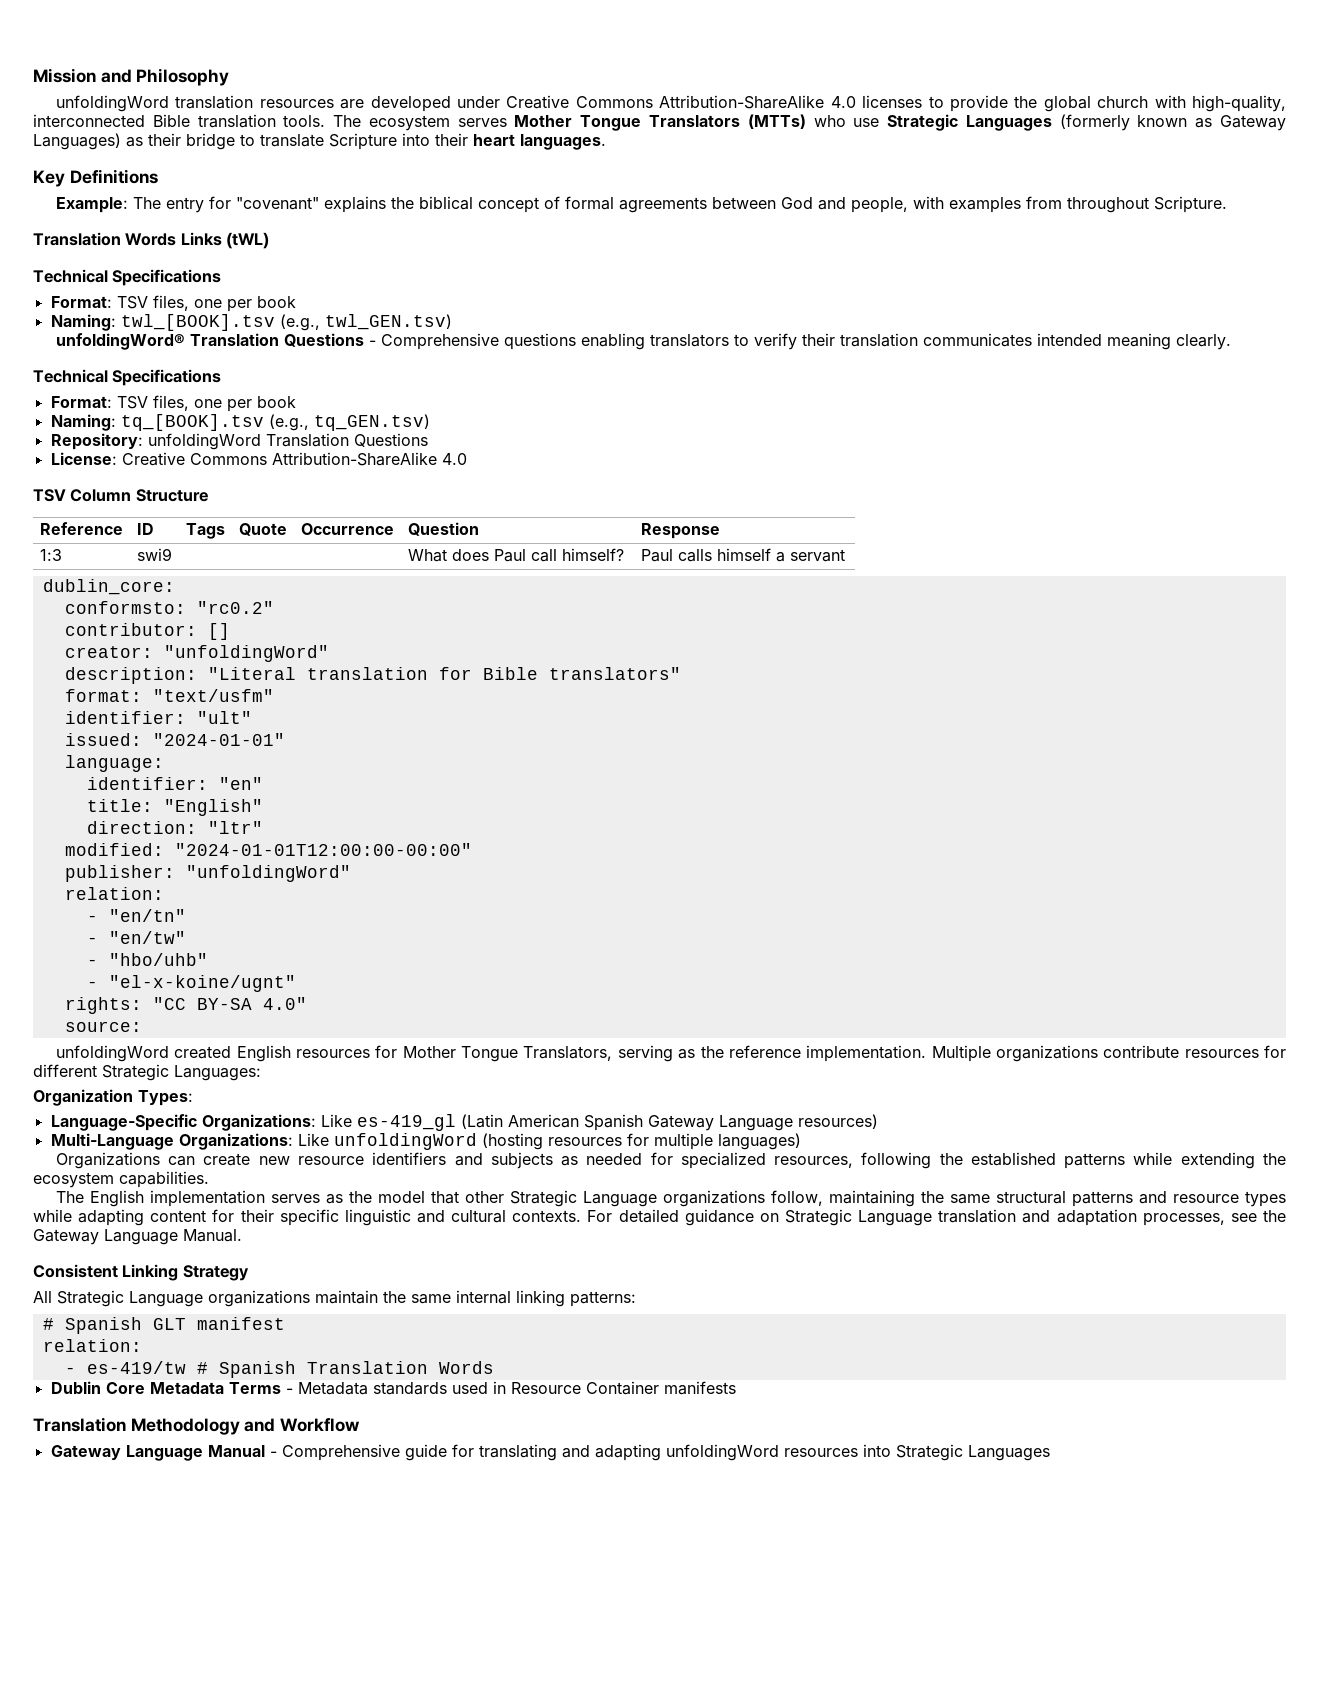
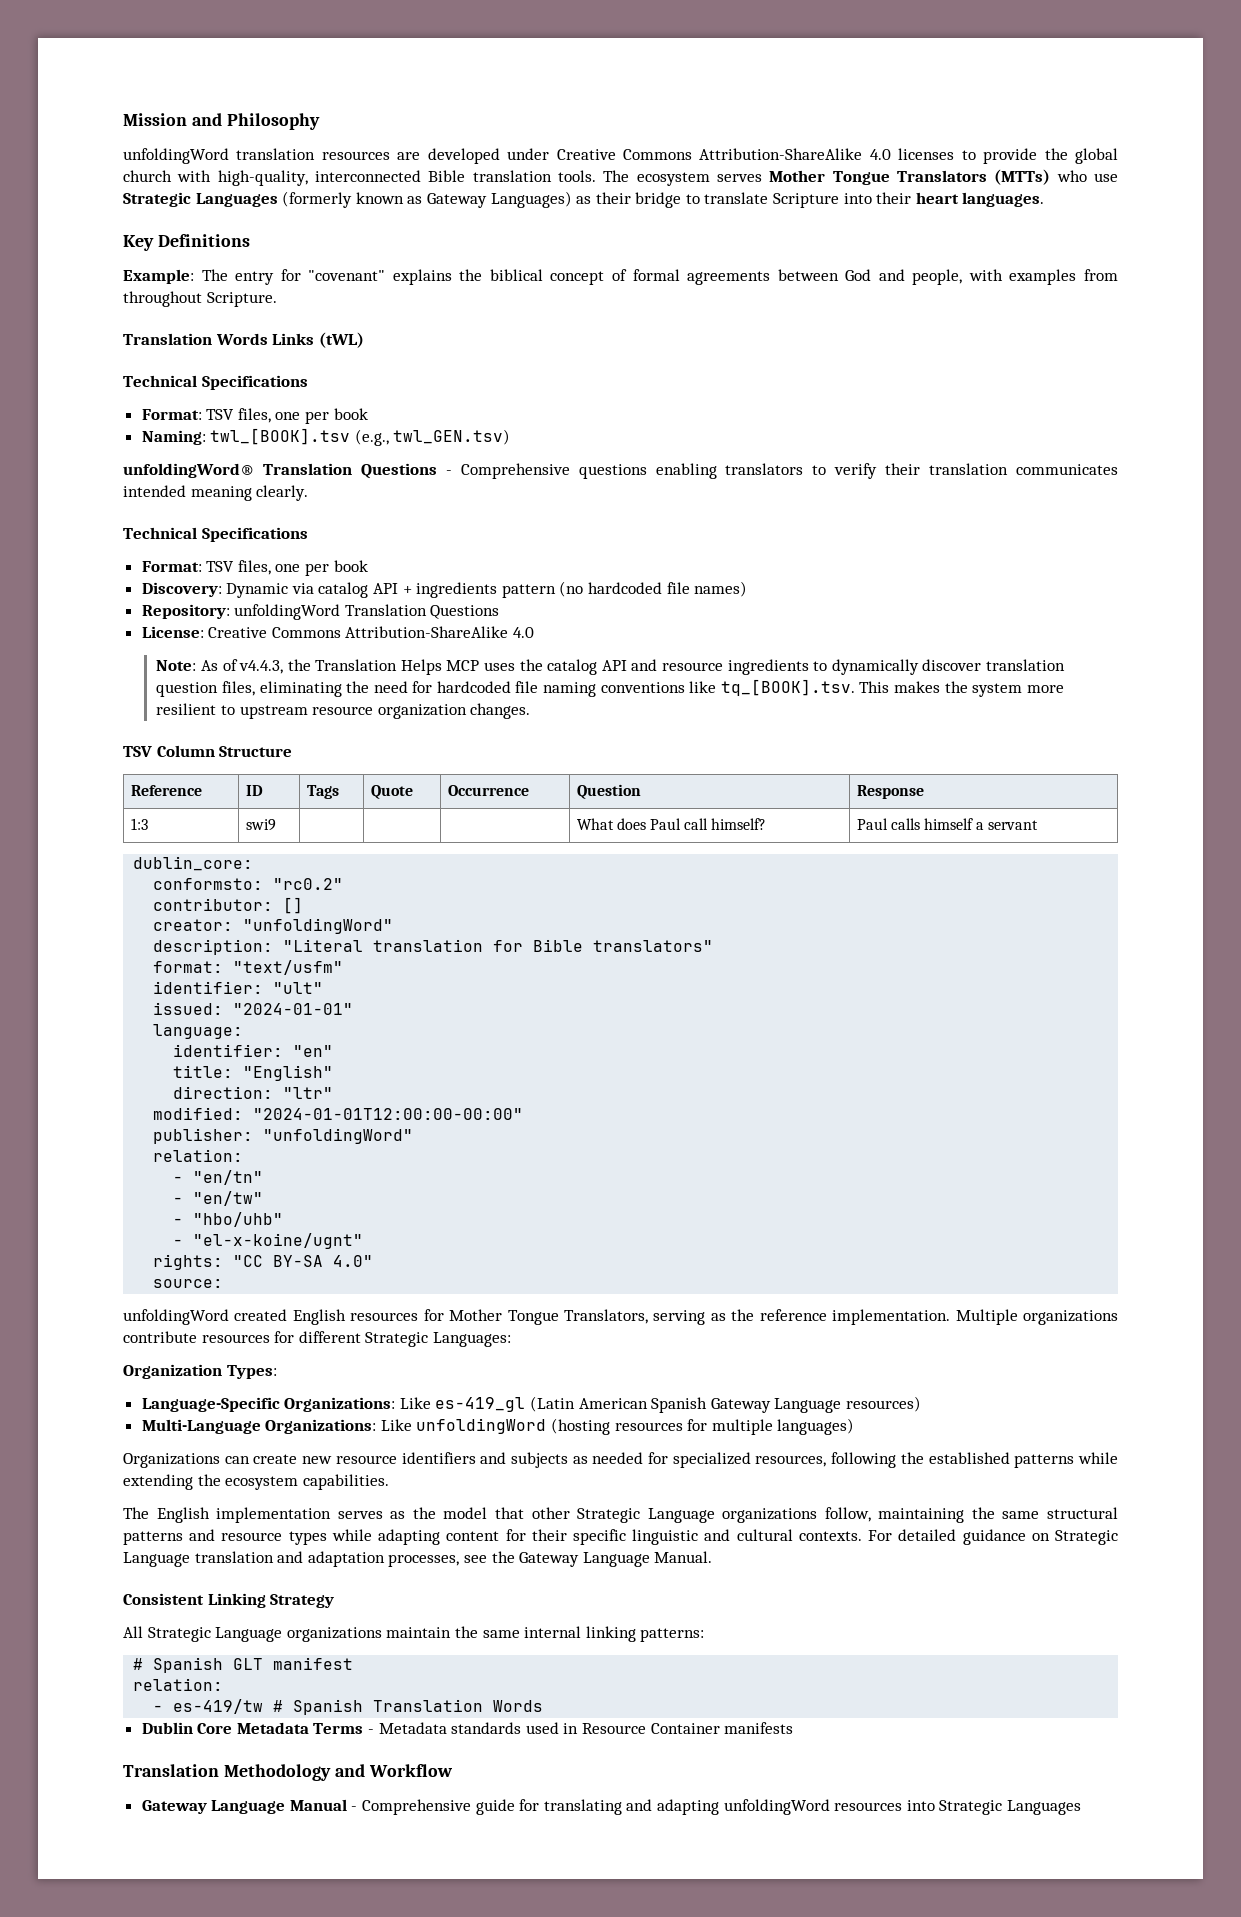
[50,414,430,431] Naming: tq_[BOOK].tsv (e.g., tq_GEN.tsv) -> [141,581,748,598] Discovery: Dynamic via catalog API + ingredients pattern (no hardcoded file names)
(467, 459) none -> [156,659,1065,675] [156,679,1064,697] [156,703,531,719] // Note: As of v4.4.3, the Translation Helps MCP uses the catalog API and resource ingredients to dynamically discover translation question files, eliminating the need for hardcoded file naming conventions like tq_[BOOK].tsv. This makes the system more resilient to upstream resource organization changes.

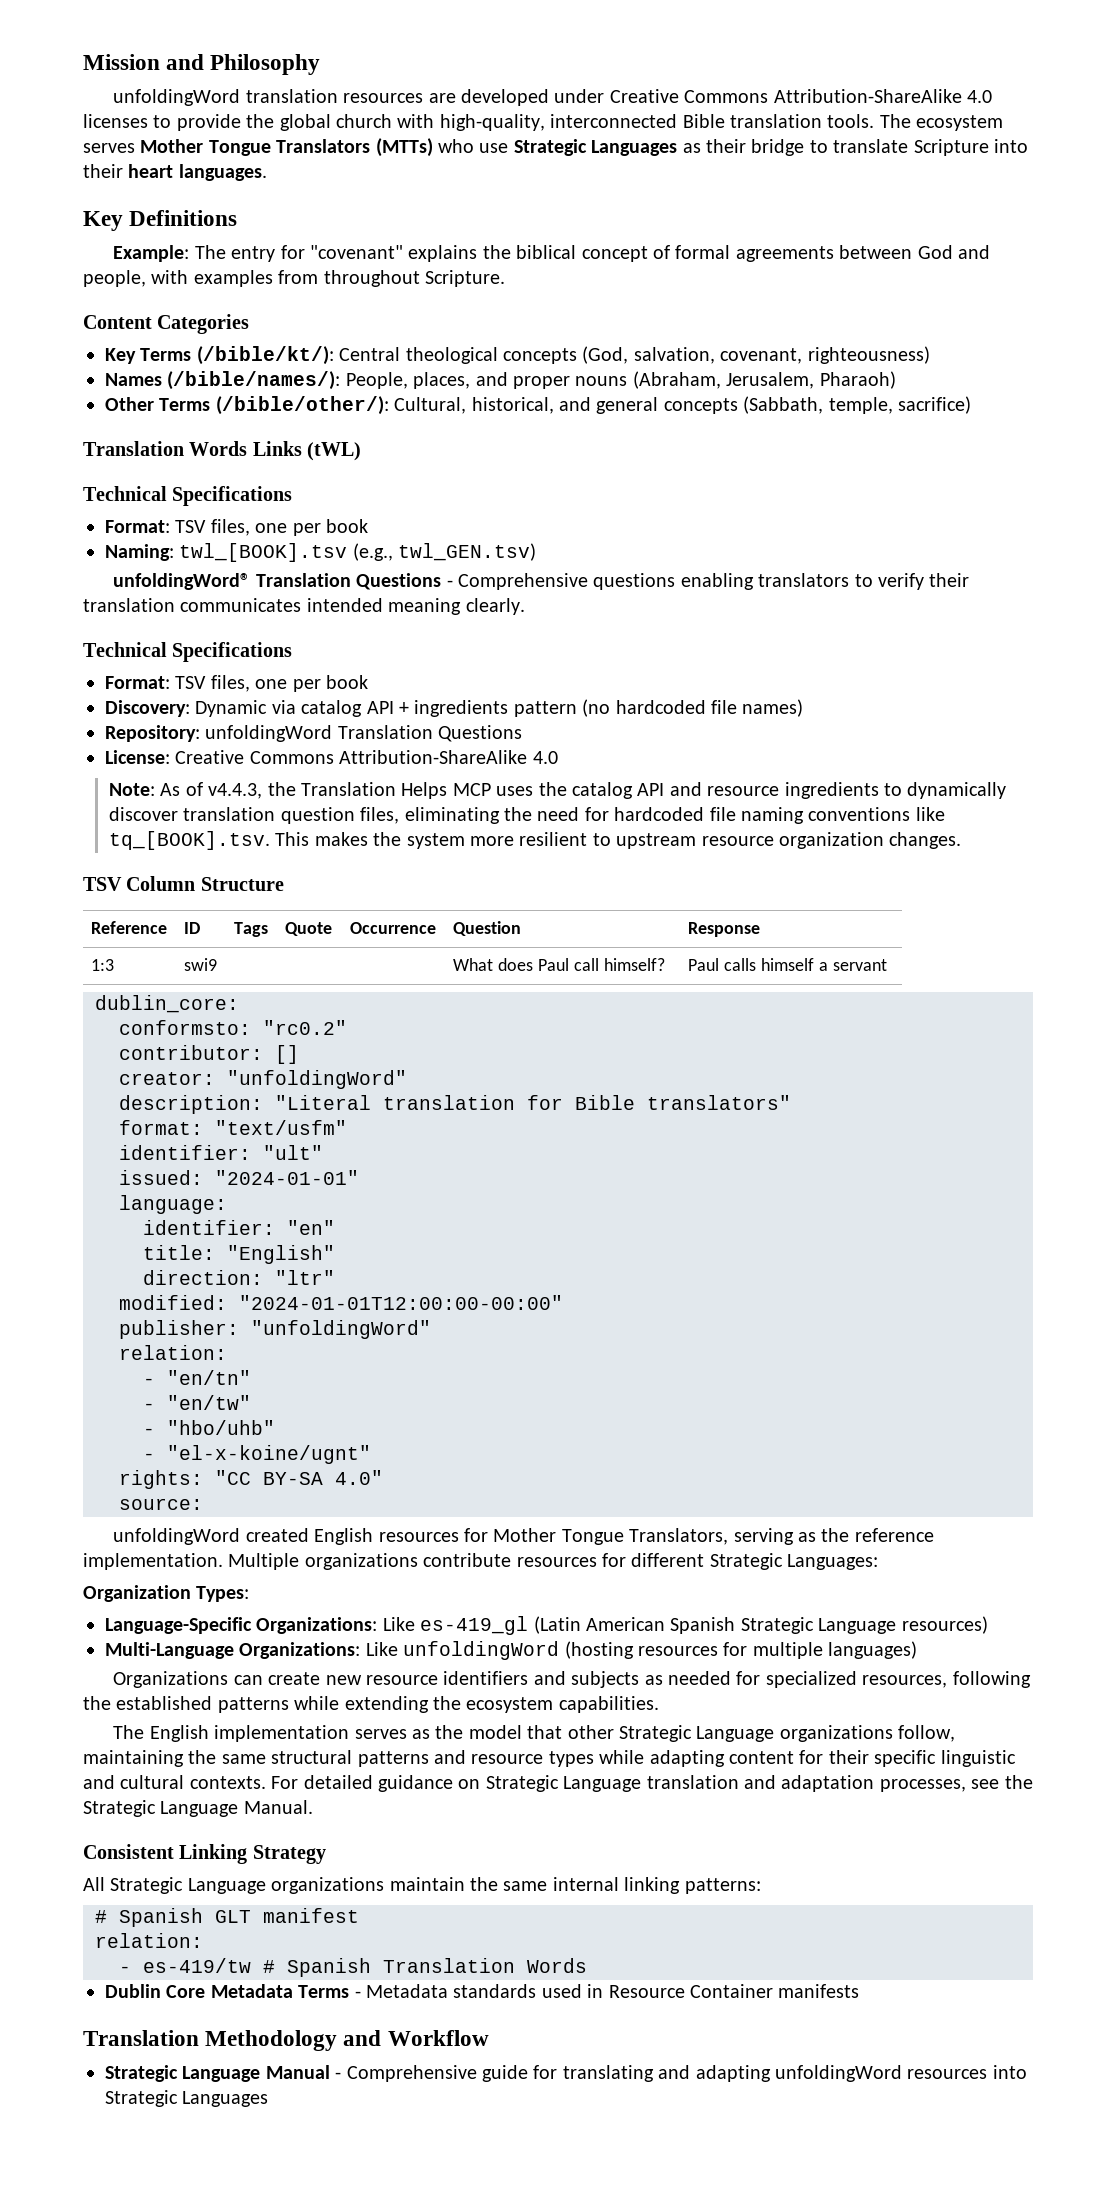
[282,191,572,208] (formerly known as Gateway Languages) -> (678, 148) none
(277, 299) none -> [83,314,250,334] [105,346,930,365] [105,371,896,390] [105,396,971,415] // Content Categories // Key Terms (/bible/kt/): Central theological concepts (God, salvation, covenant, righteousness) // Names (/bible/names/): People, places, and proper nouns (Abraham, Jerusalem, Pharaoh) // Other Terms (/bible/other/): Cultural, historical, and general concepts (Sabbath, temple, sacrifice)
[710,1398,771,1413] Gateway -> [740,1617,814,1634] Strategic
[519,1552,580,1567] Gateway -> [83,1800,156,1817] Strategic
[141,1800,207,1814] Gateway -> [105,2065,178,2082] Strategic

